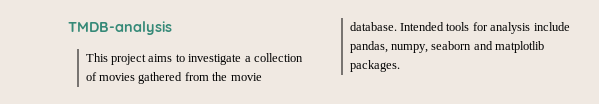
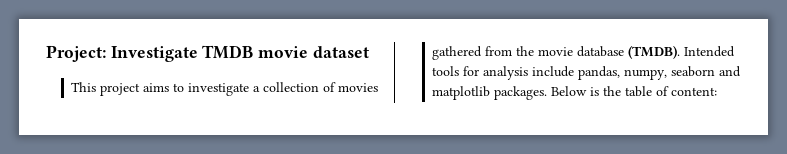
[68,21,172,35] TMDB-analysis -> [46,45,369,62] Project: Investigate TMDB movie dataset
[349,22,397,31] database. -> [577,45,681,59] database (TMDB).
(400, 66) none -> [551,86,718,97] Below is the table of content:

